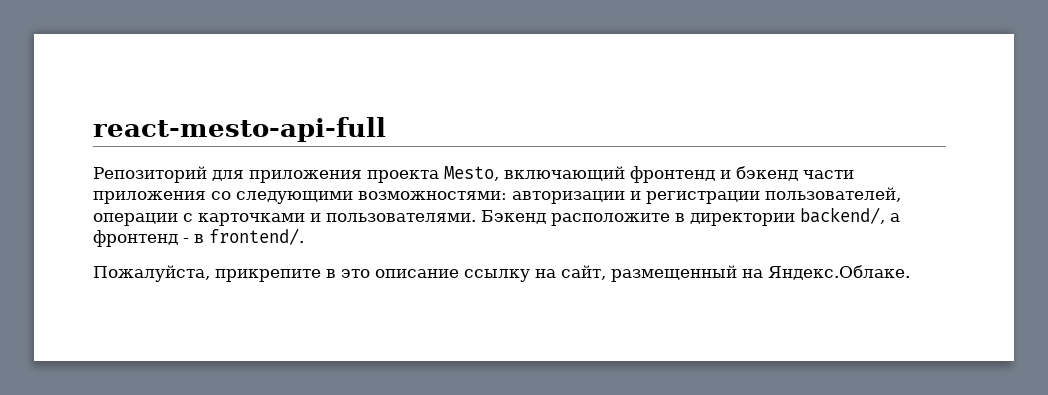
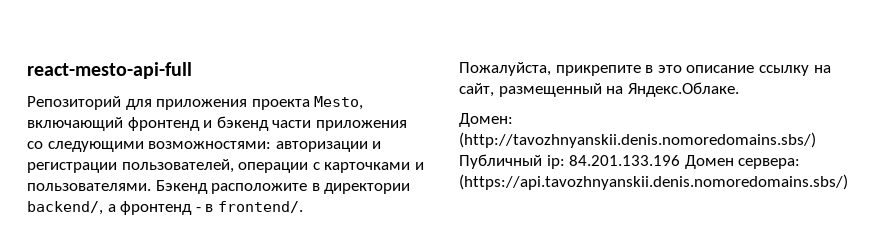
(910, 272) none -> [459,113,513,127] [459,132,816,148] [459,154,801,169] [459,174,848,190] // Домен: (http://tavozhnyanskii.denis.nomoredomains.sbs/) Публичный ip: 84.201.133.196 Домен сервера: (https://api.tavozhnyanskii.denis.nomoredomains.sbs/)

